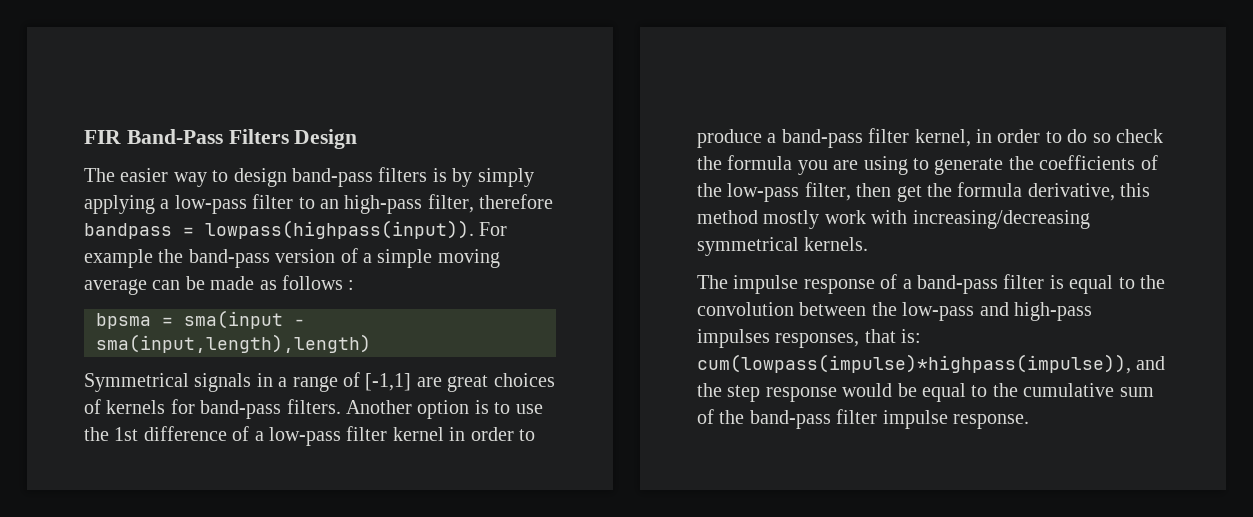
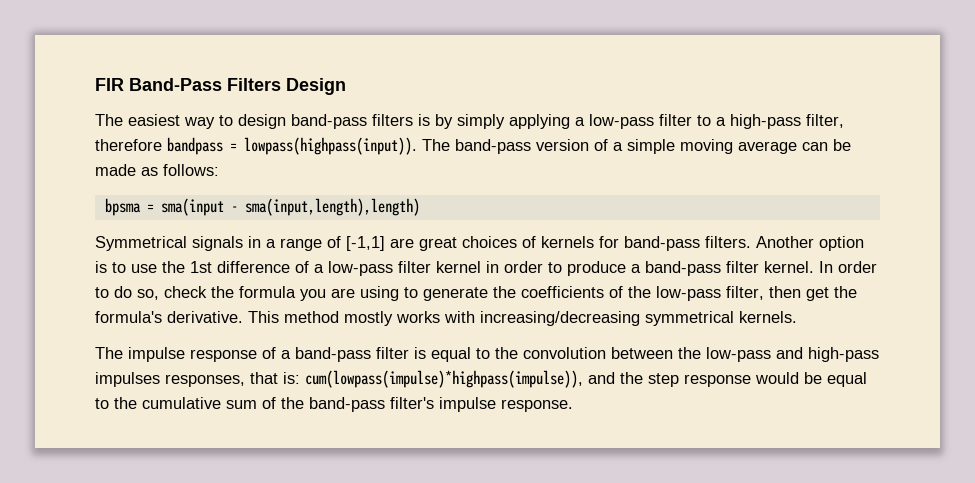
[120,168,169,182] easier -> [128,114,180,126] easiest
[320,199,339,209] an -> [716,117,726,126] a
[479,222,508,236] [84,249,184,268] For example the -> [422,139,450,151] The
[282,275,355,290] follows : -> [163,164,219,176] follows:
[914,129,992,147] kernel, in -> [764,261,833,273] kernel. In
[1092,133,1111,143] so -> [137,289,159,300] so,
[957,182,1151,201] formula derivative, this -> [95,311,279,323] formula's derivative. This
[824,210,866,224] work -> [396,311,440,323] works
[836,409,878,424] filter -> [390,397,434,409] filter's

